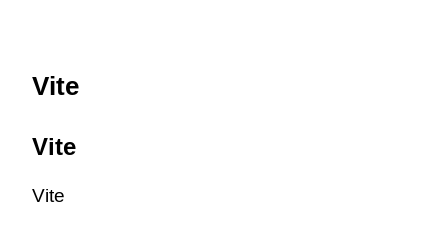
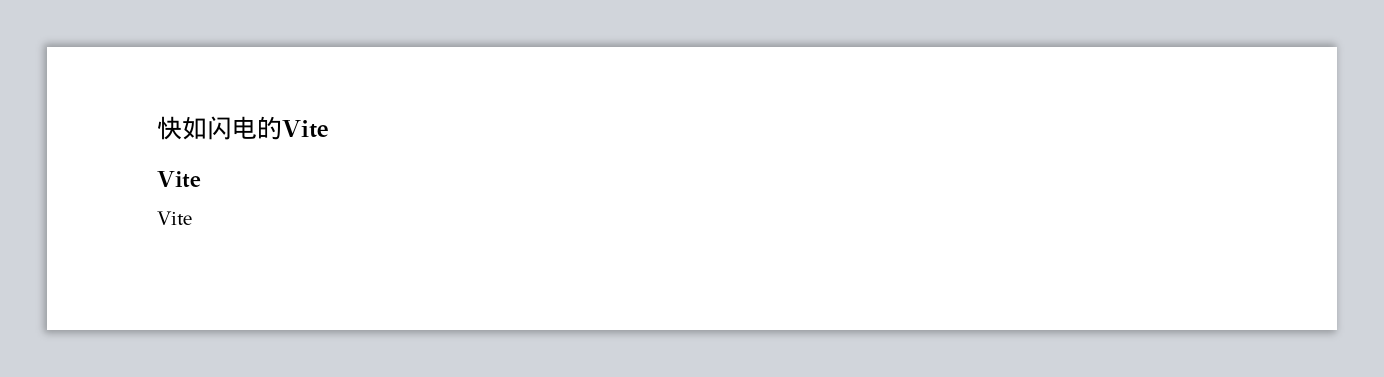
(32, 85) none -> [157,116,282,140] 快如闪电的

